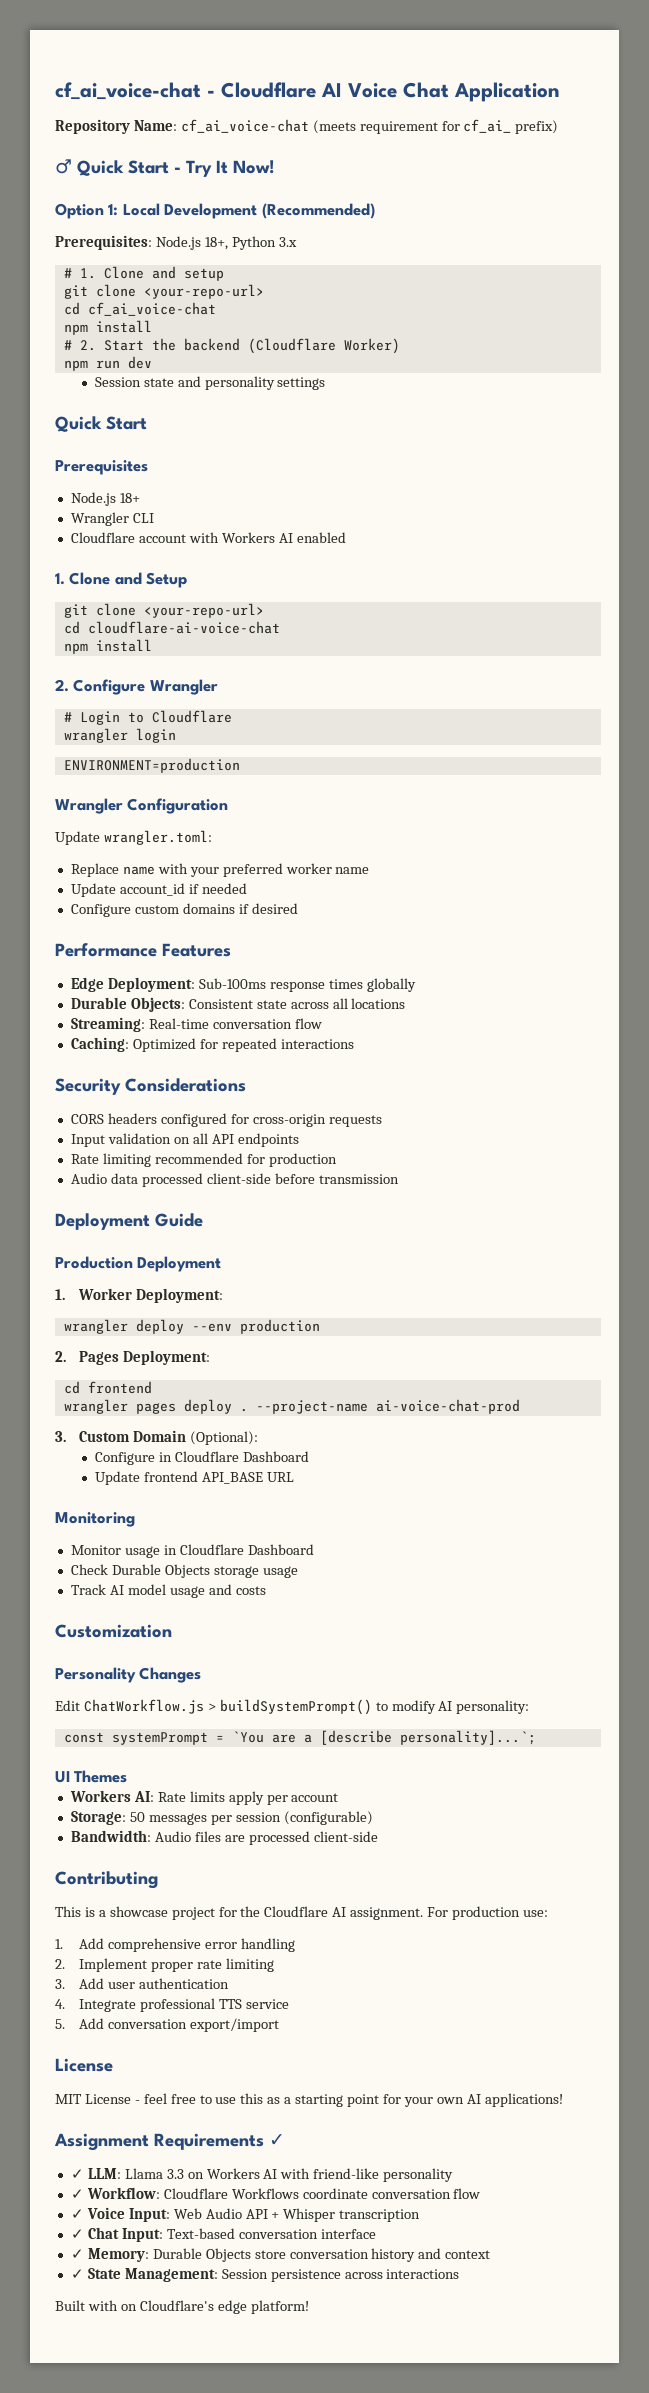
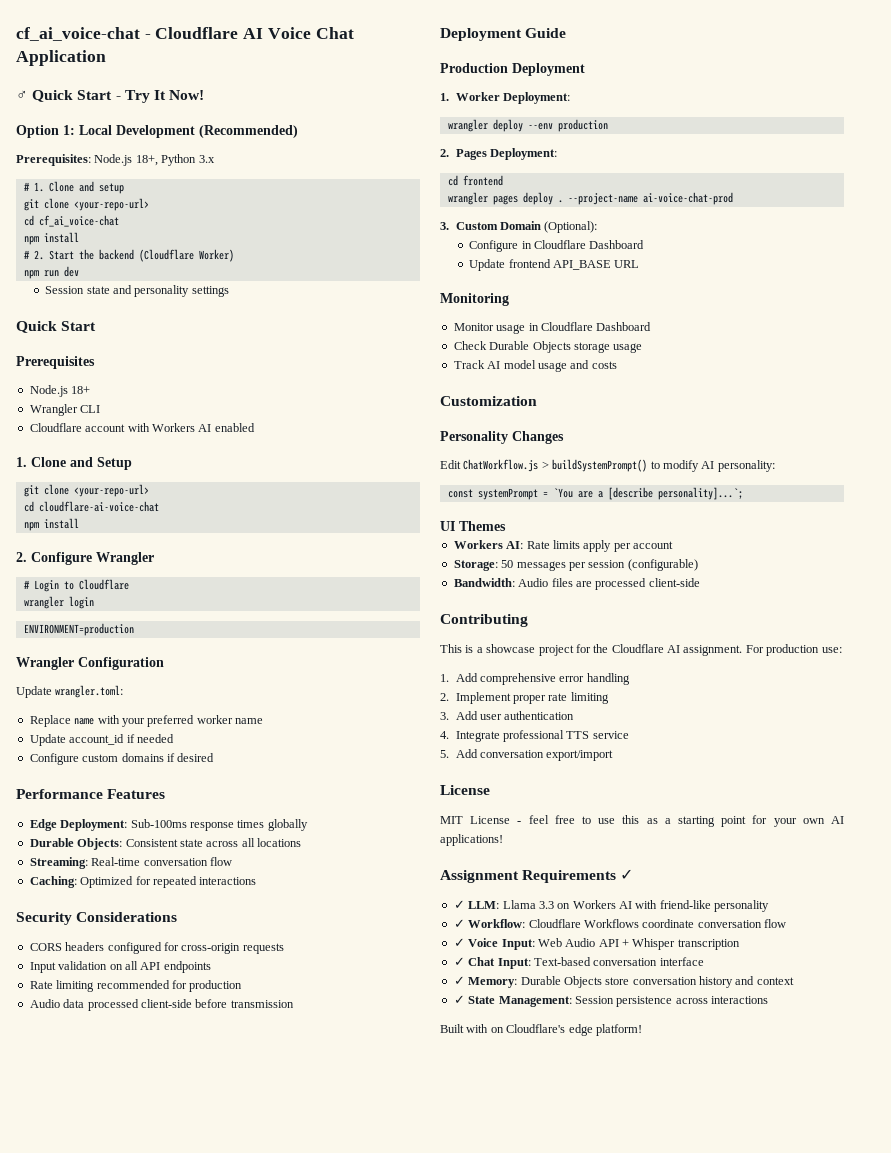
[55,119,559,134] // Repository Name: cf_ai_voice-chat (meets requirement for cf_ai_ prefix) -> (106, 58) none

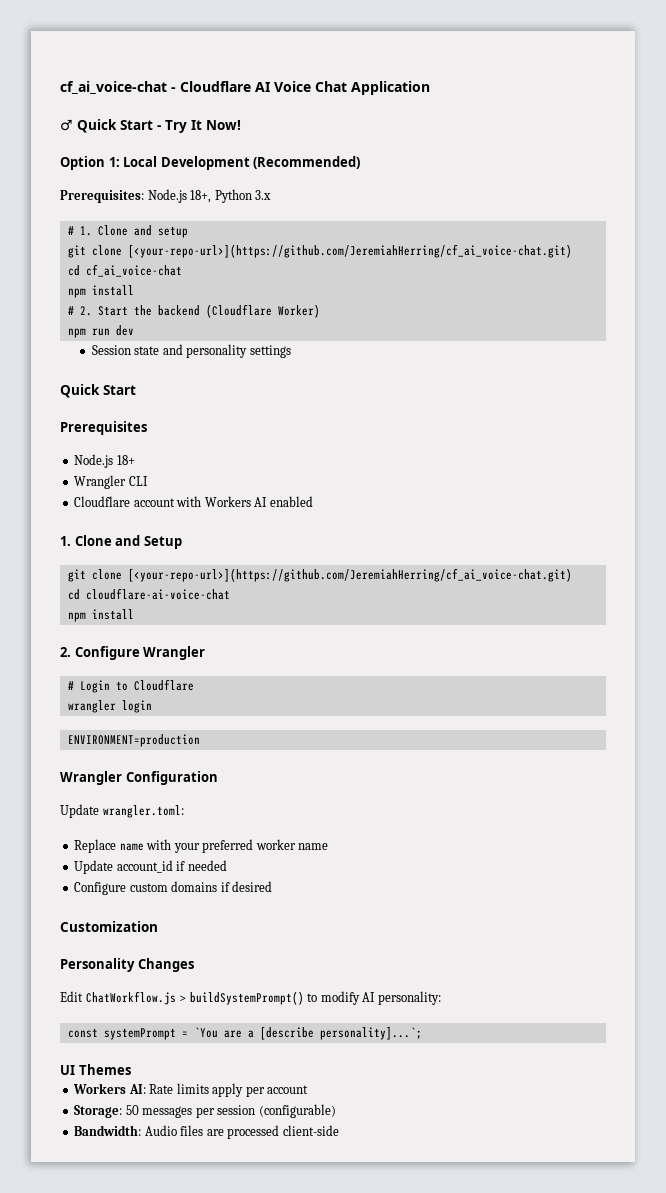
[73,198,149,211] <your-repo-url> -> [127,244,572,258] [<your-repo-url>](https://github.com/JeremiahHerring/cf_ai_voice-chat.git)
[73,484,149,497] <your-repo-url> -> [127,568,572,582] [<your-repo-url>](https://github.com/JeremiahHerring/cf_ai_voice-chat.git)
[16,789,166,799] [29,819,308,831] [29,838,301,850] [29,857,232,869] [29,876,257,888] [16,912,178,925] [29,942,284,954] [29,961,211,973] [29,980,243,992] [29,999,294,1011] [440,28,567,41] [440,63,585,76] [440,92,570,104] [447,119,608,132] [440,148,557,160] [447,175,503,186] [447,192,733,205] [440,221,598,233] [469,240,645,252] [469,259,640,271] [440,293,509,306] [453,322,652,334] [453,341,643,353] [453,360,617,372] // Performance Features // Edge Deployment: Sub-100ms response times globally // Durable Objects: Consistent state across all locations // Streaming: Real-time conversation flow // Caching: Optimized for repeated interactions // Security Considerations // CORS headers configured for cross-origin requests // Input validation on all API endpoints // Rate limiting recommended for production // Audio data processed client-side before transmission // Deployment Guide // Production Deployment // 1. Worker Deployment: // wrangler deploy --env production // 2. Pages Deployment: // cd frontend // wrangler pages deploy . --project-name ai-voice-chat-prod // 3. Custom Domain (Optional): // Configure in Cloudflare Dashboard // Update frontend API_BASE URL // Monitoring // Monitor usage in Cloudflare Dashboard // Check Durable Objects storage usage // Track AI model usage and costs -> (273, 886) none
[440,614,528,627] [440,644,842,656] [440,673,630,685] [440,692,609,704] [440,711,575,720] [440,730,629,742] [440,749,614,761] [440,785,490,795] [440,815,844,827] [440,834,503,846] [440,869,634,883] [453,900,770,912] [453,919,786,928] [453,938,740,950] [453,957,704,969] [453,976,794,988] [453,995,768,1007] [440,1024,642,1036] // Contributing // This is a showcase project for the Cloudflare AI assignment. For production use: // 1. Add comprehensive error handling // 2. Implement proper rate limiting // 3. Add user authentication // 4. Integrate professional TTS service // 5. Add conversation export/import // License // MIT License - feel free to use this as a starting point for your own AI applications! // Assignment Requirements ✓ // ✓ LLM: Llama 3.3 on Workers AI with friend-like personality // ✓ Workflow: Cloudflare Workflows coordinate conversation flow // ✓ Voice Input: Web Audio API + Whisper transcription // ✓ Chat Input: Text-based conversation interface // ✓ Memory: Durable Objects store conversation history and context // ✓ State Management: Session persistence across interactions // Built with on Cloudflare's edge platform! -> (339, 1130) none

